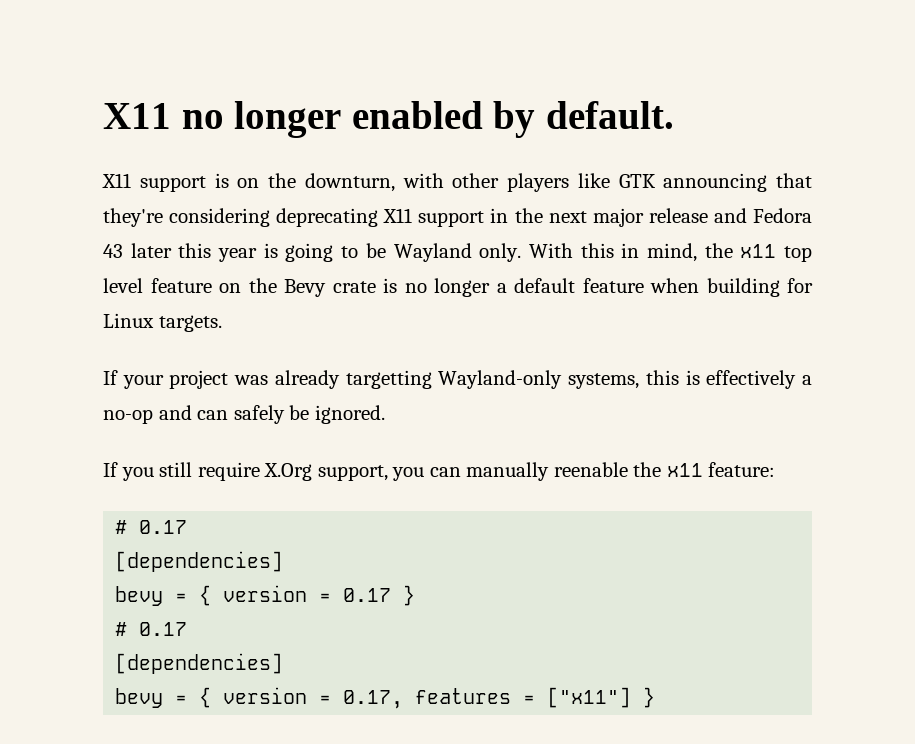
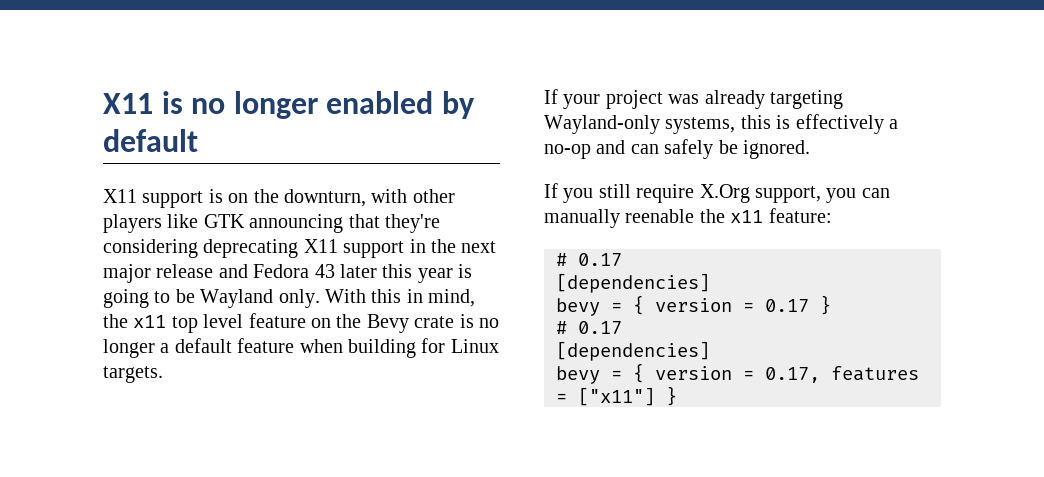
[103,103,171,129] X11 -> [103,91,183,114] X11 is
[545,101,674,129] default. -> [103,129,198,152] default
[345,370,432,389] targetting -> [770,90,843,109] targeting

